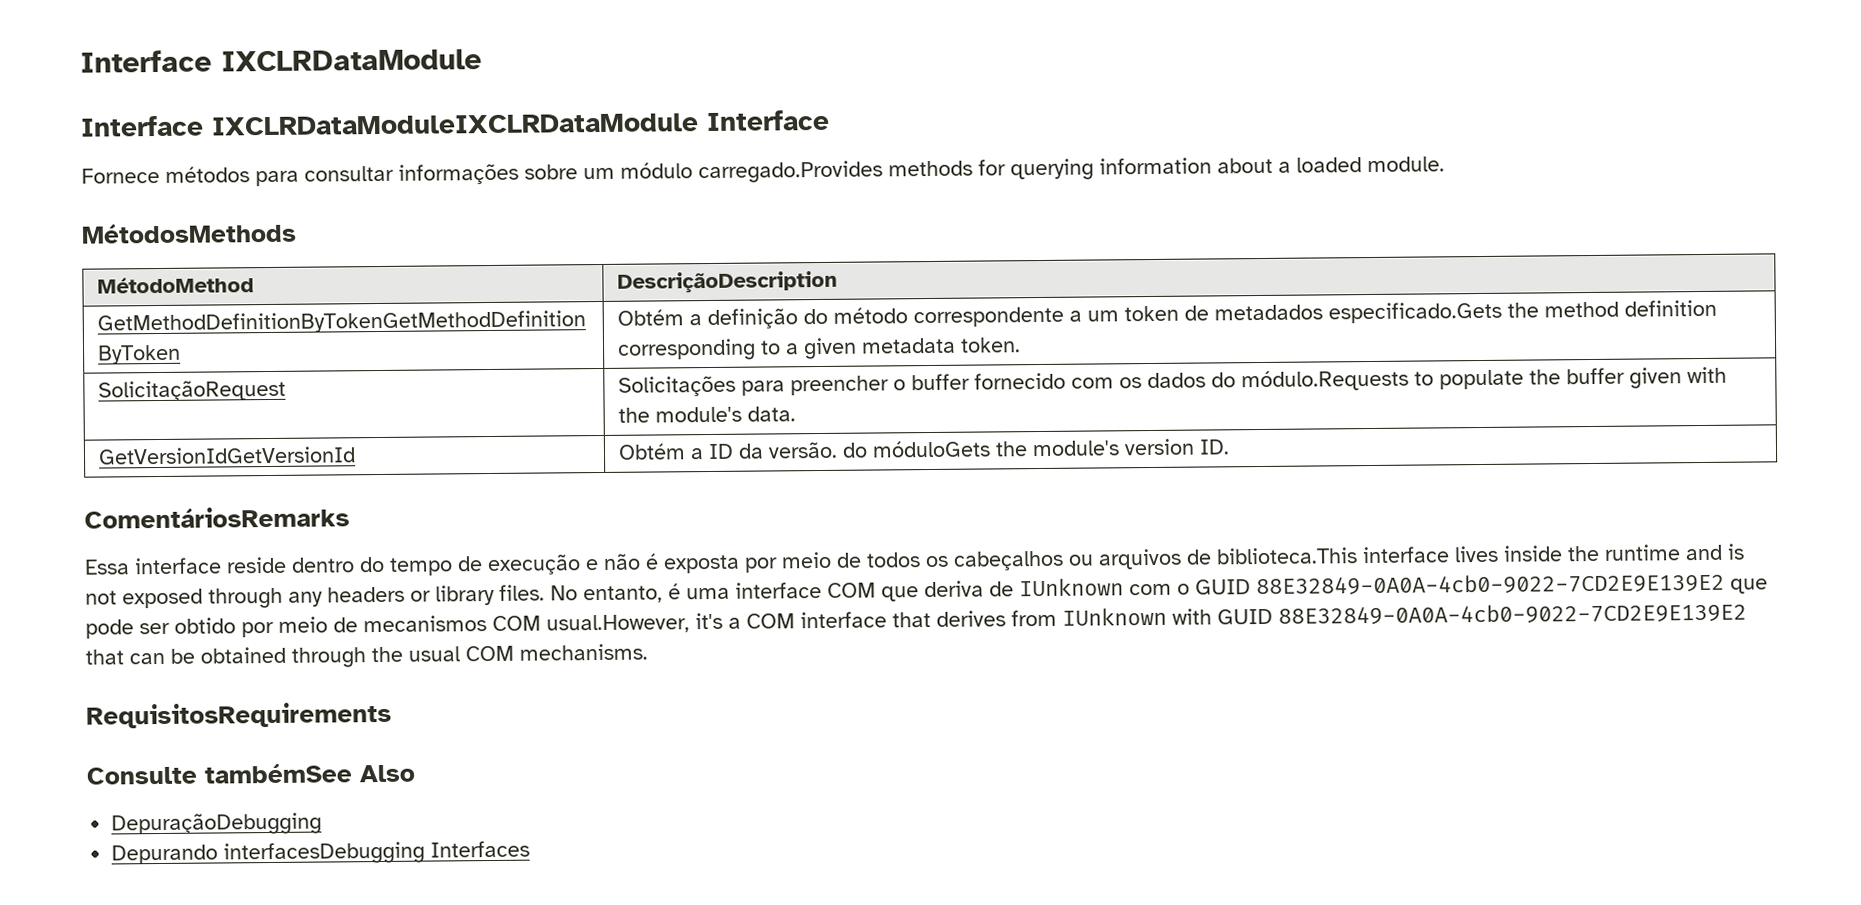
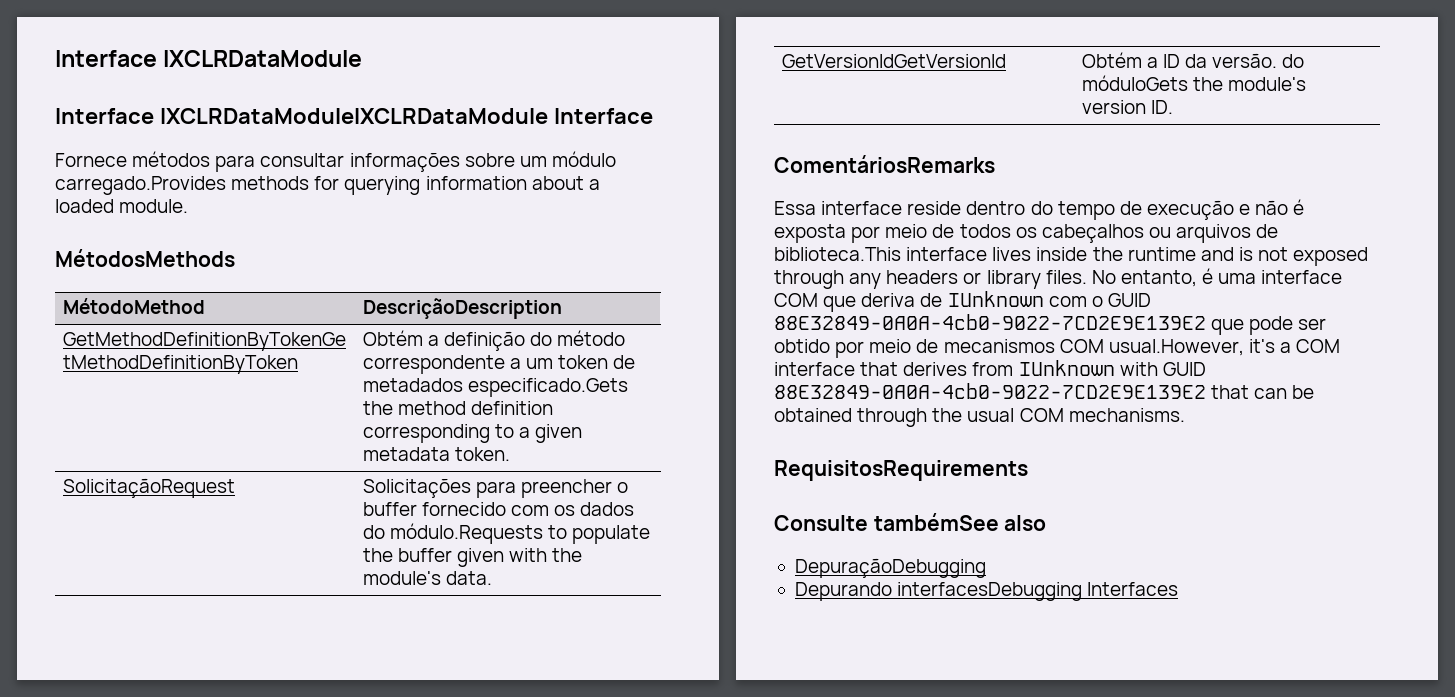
[359,764,415,783] Also -> [1004,515,1047,531] also

